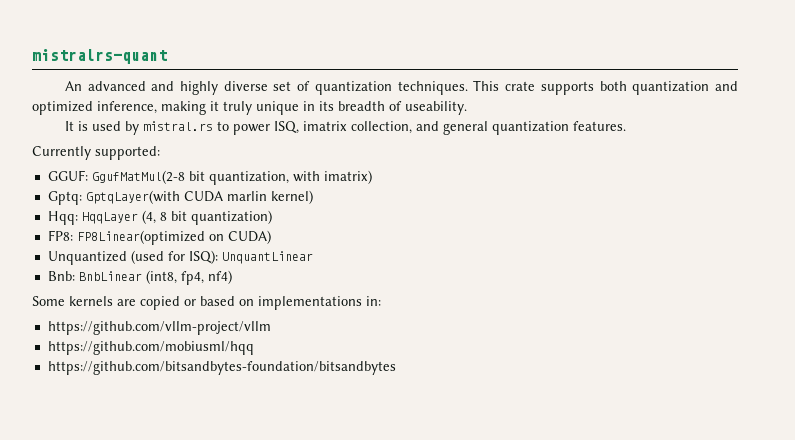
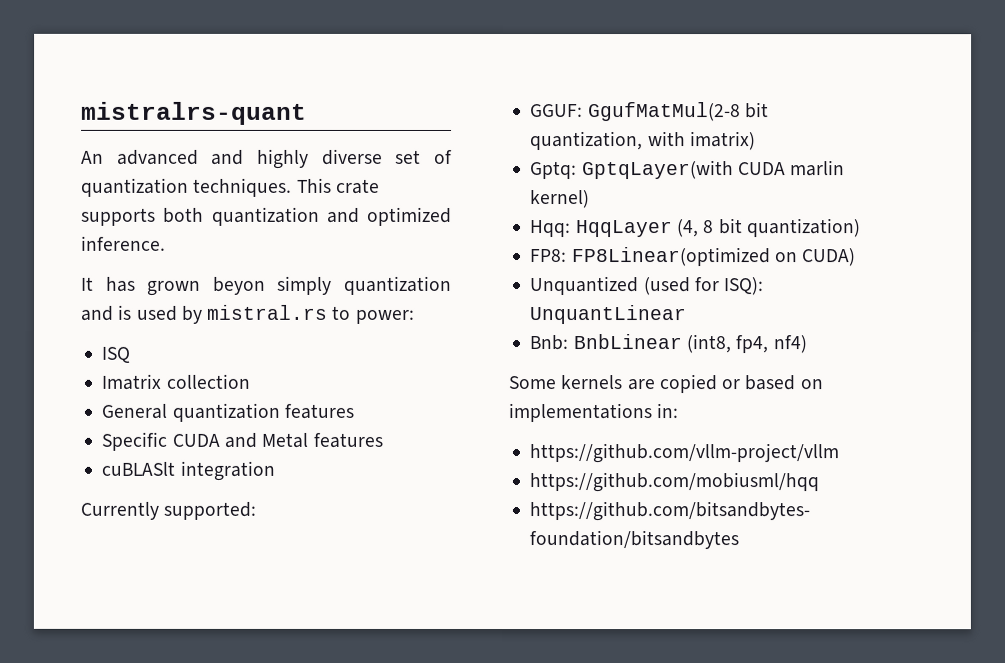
[97,101,467,115] [64,121,74,131] inference, making it truly unique in its breadth of useability. // It -> [81,235,166,251] [81,275,452,296] [81,305,114,321] inference. // It has grown beyon simply quantization and
[232,121,626,135] power ISQ, imatrix collection, and general quantization features. -> [355,309,415,324] [101,346,131,363] [101,373,250,390] [101,402,354,422] [101,431,383,451] [101,460,275,481] power: // ISQ // Imatrix collection // General quantization features // Specific CUDA and Metal features // cuBLASlt integration

